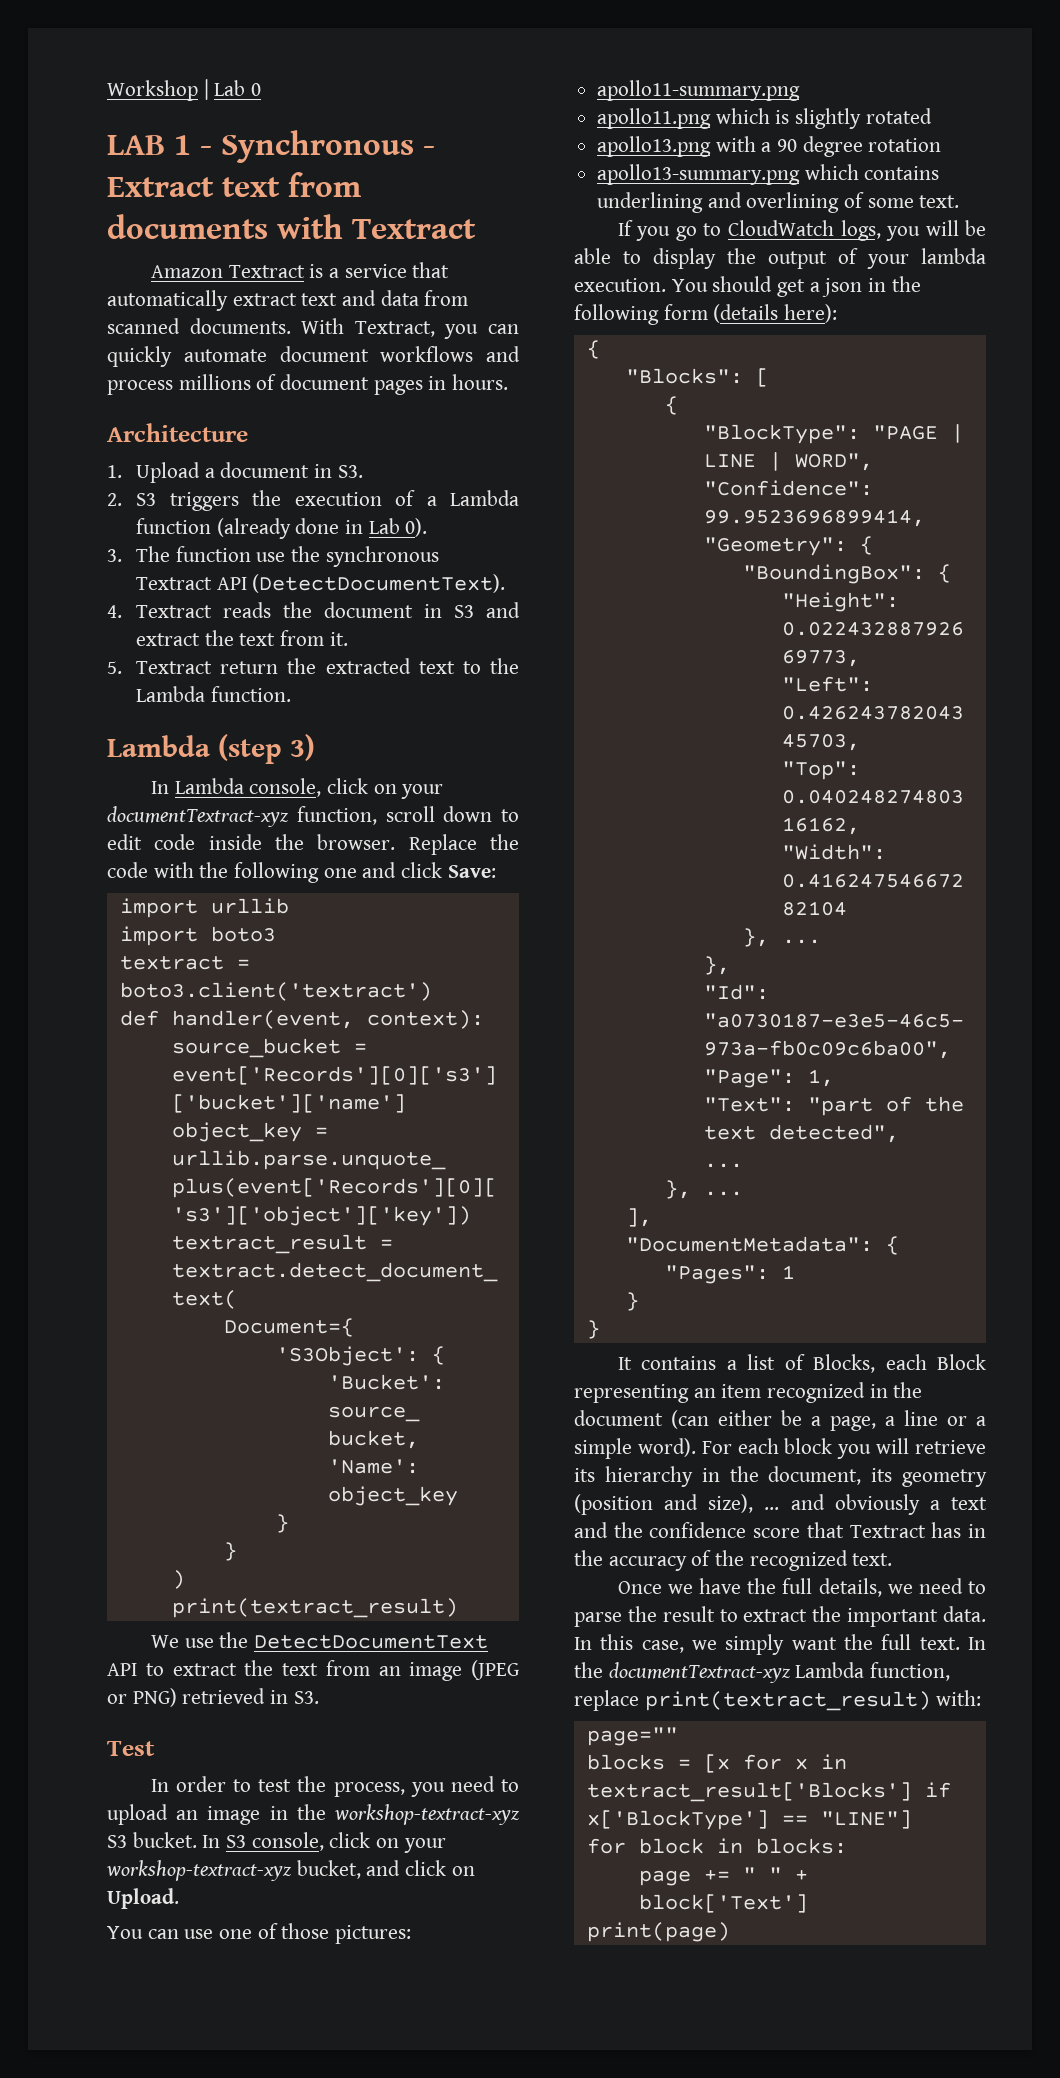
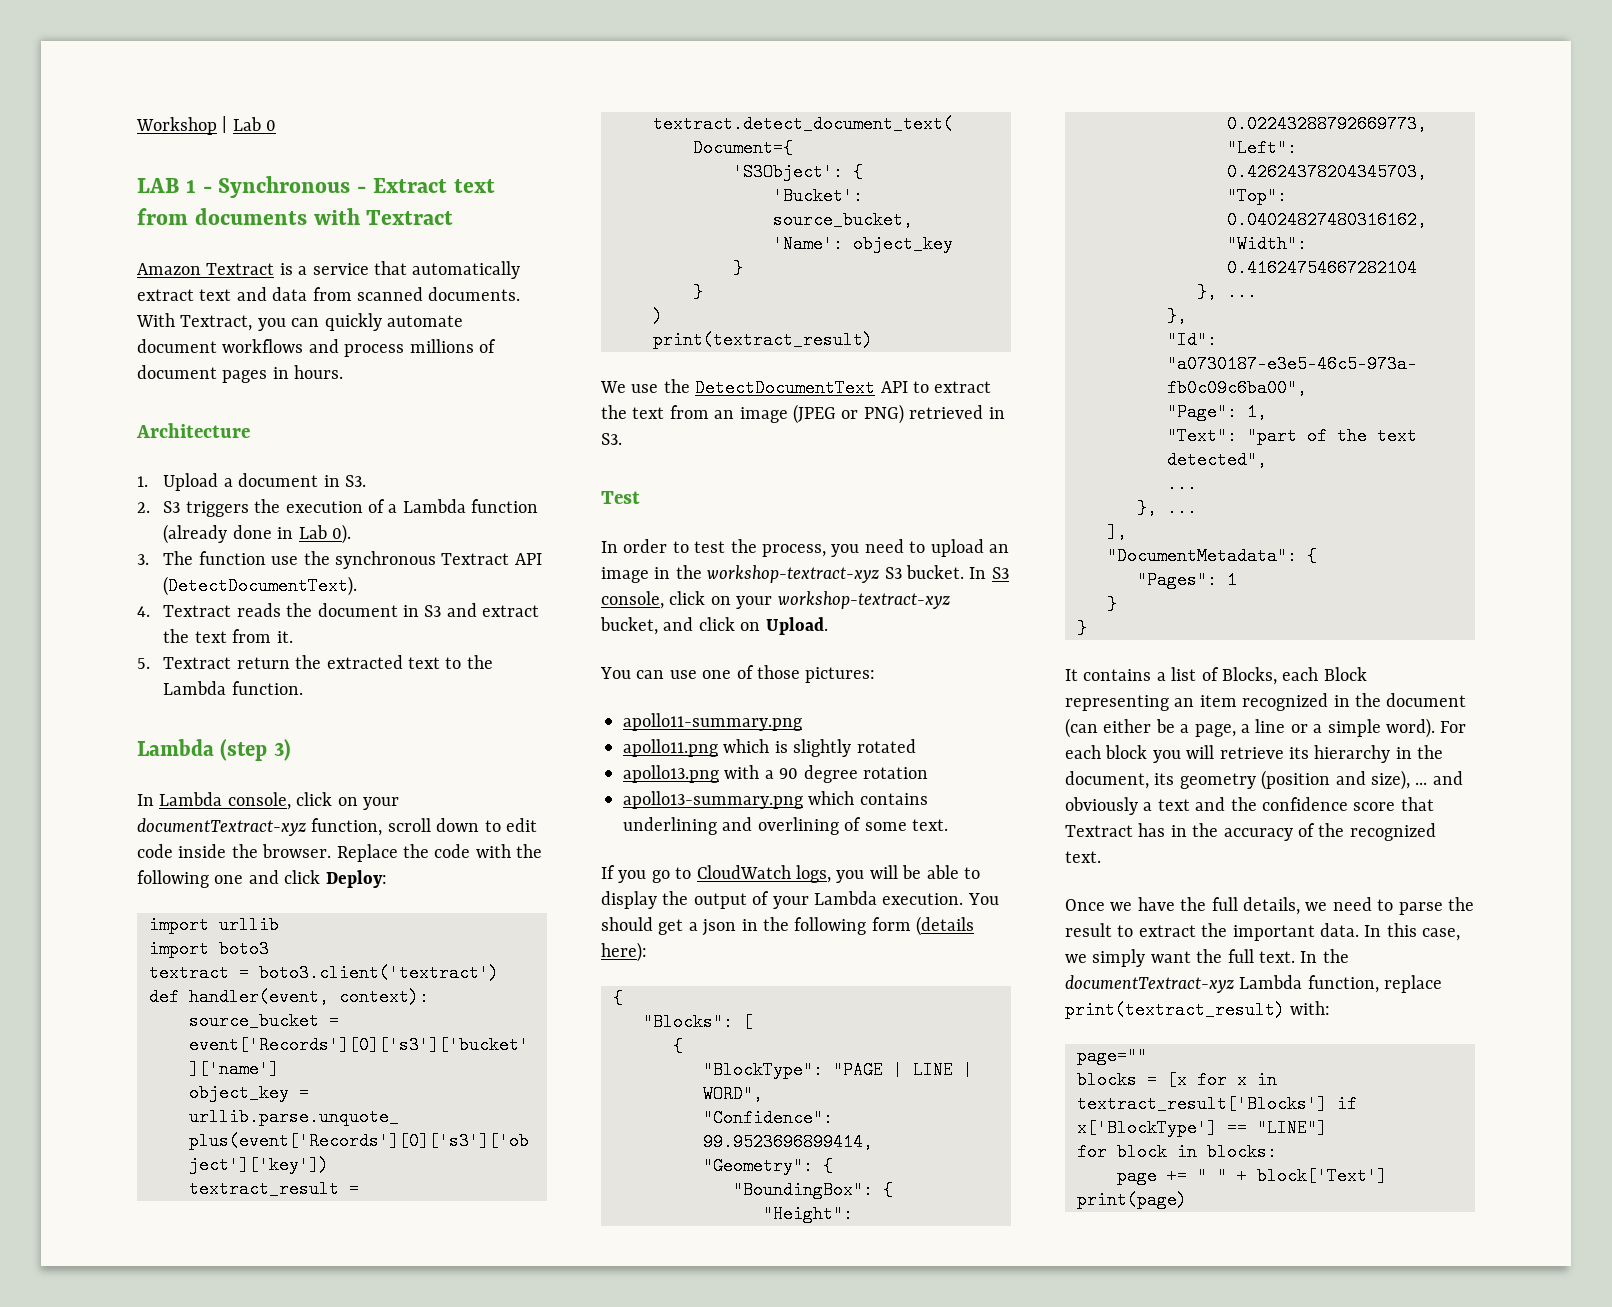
[447,865,496,878] Save: -> [325,870,387,888] Deploy:
[921,248,986,264] lambda -> [814,891,877,905] Lambda

